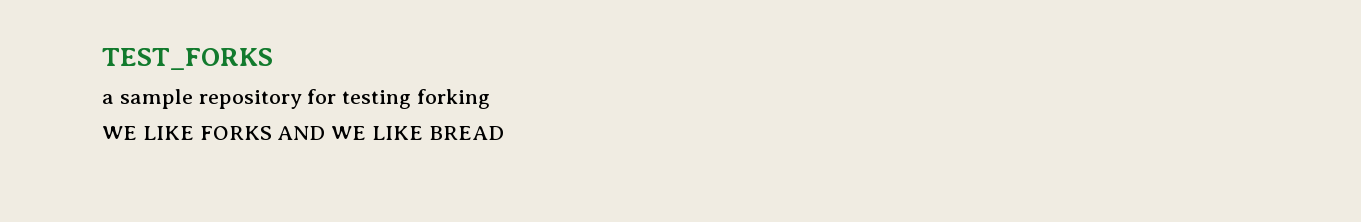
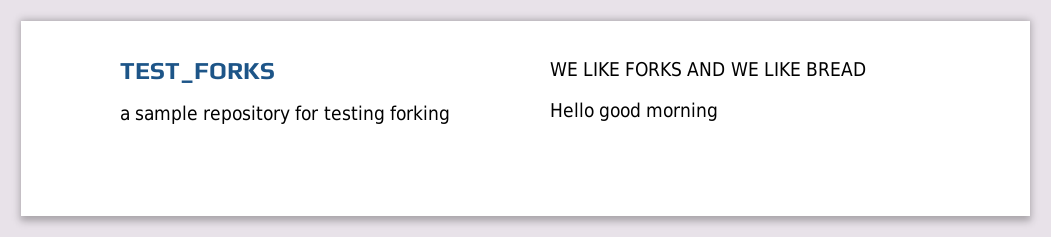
(504, 133) none -> [550,102,719,121] // Hello good morning

